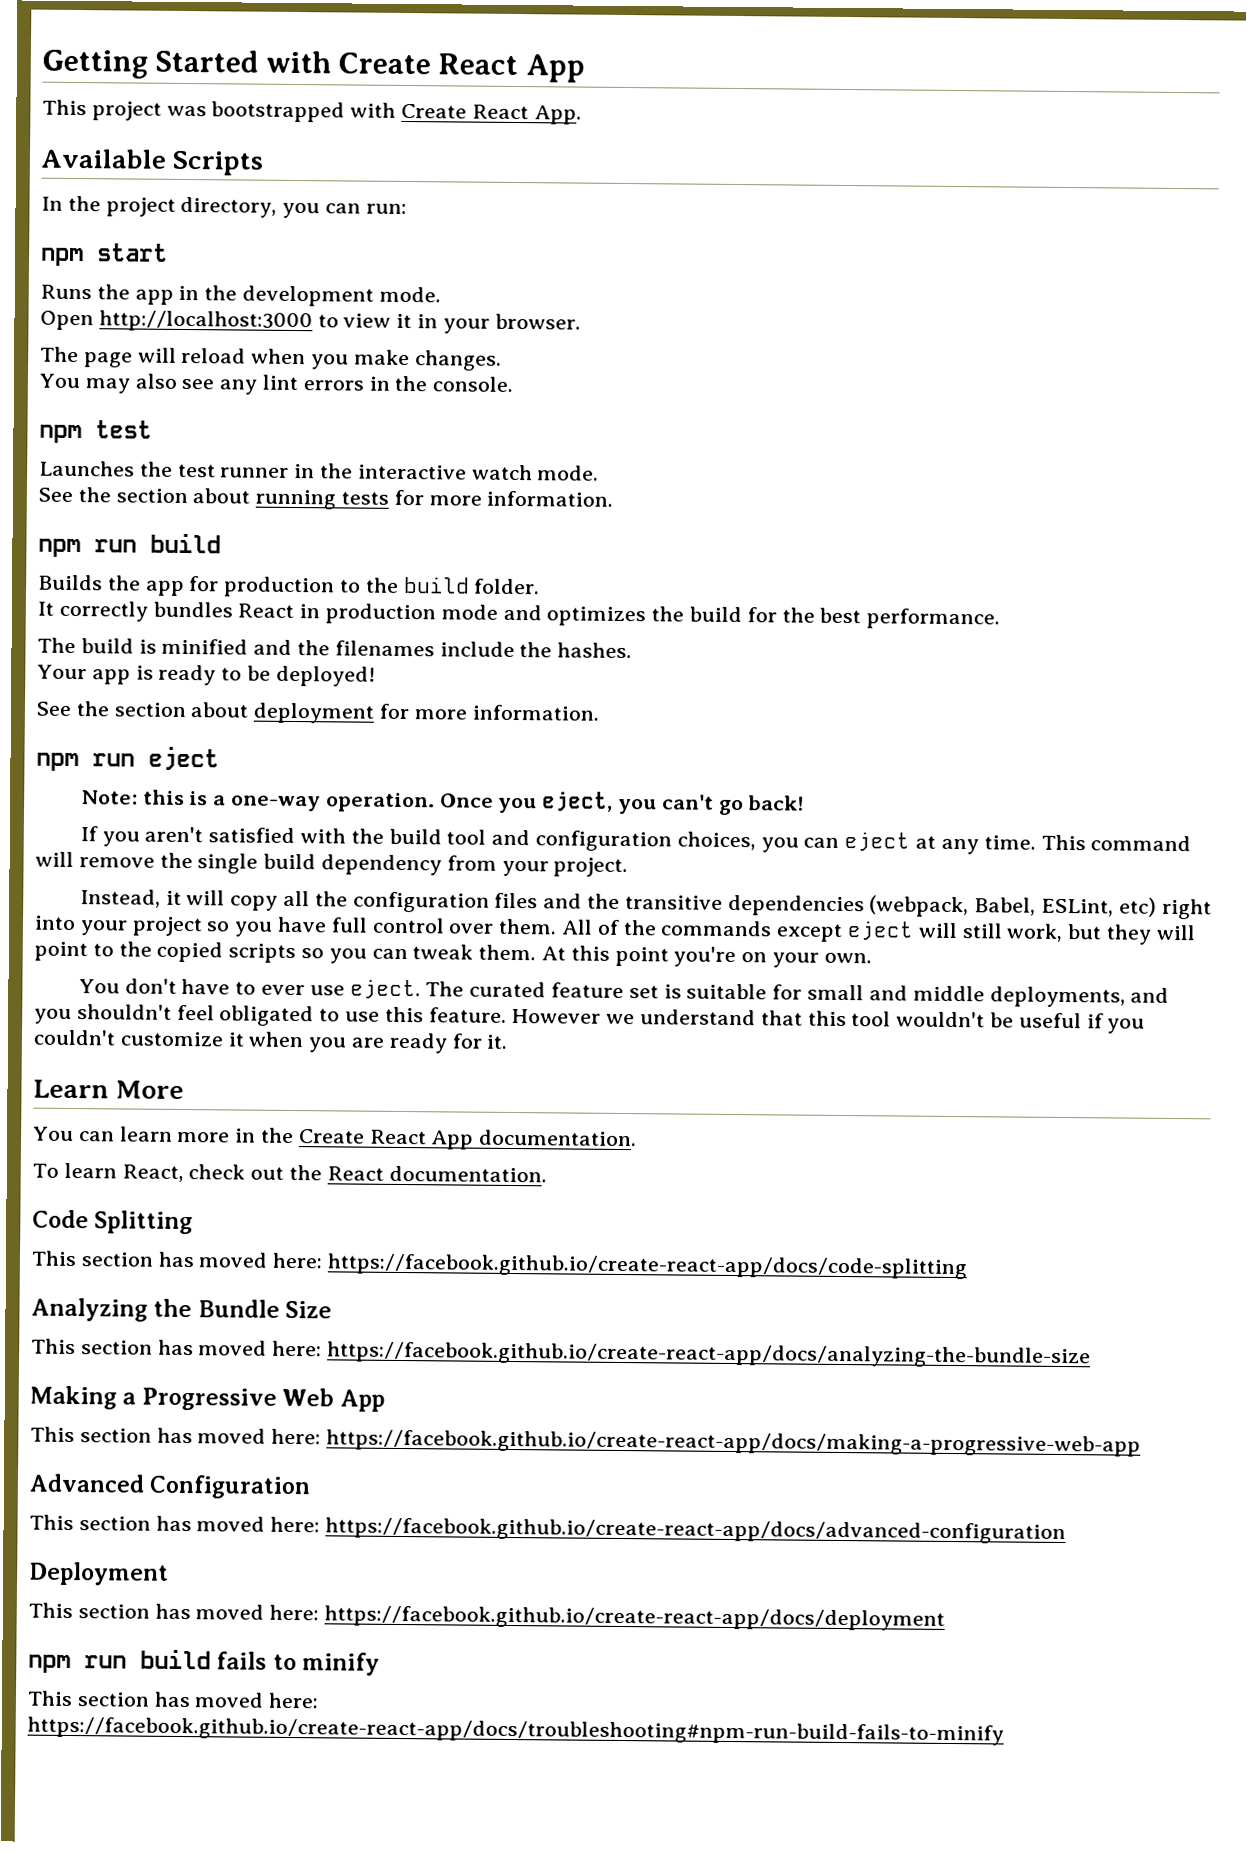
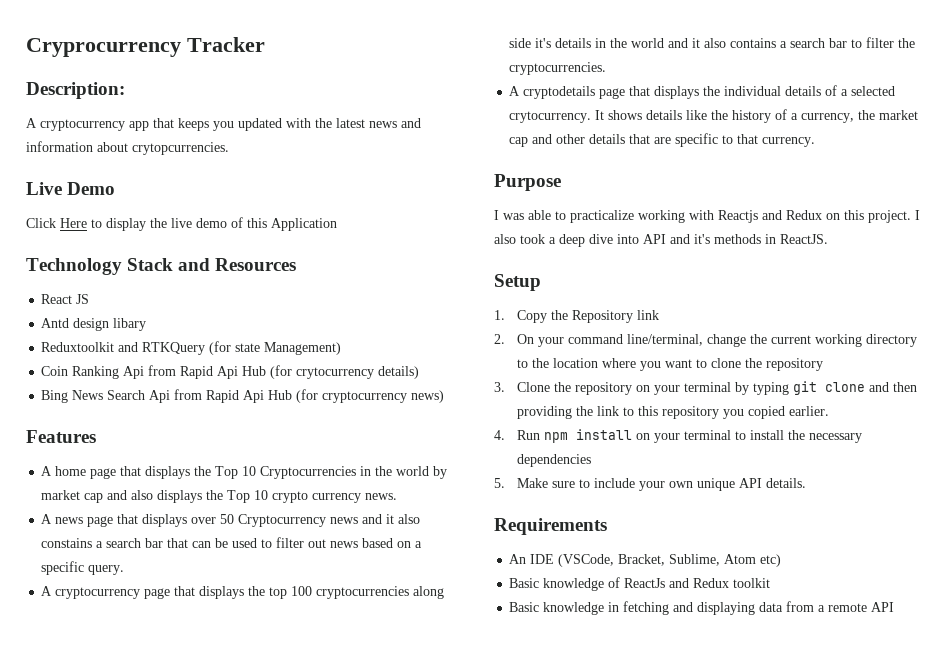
[42,49,585,83] [42,99,582,125] [41,148,265,176] [41,195,407,219] [40,243,168,267] [40,284,441,307] [40,310,581,334] [40,346,502,371] [39,373,514,395] [39,420,152,444] [39,460,600,481] [38,487,614,510] [38,533,221,558] [38,574,541,598] [37,600,1001,630] [37,637,633,659] [37,664,376,687] [36,701,600,724] [36,746,219,772] [80,789,805,816] [79,826,1192,855] [35,851,629,878] [79,889,1212,920] [34,915,1196,945] [34,941,872,968] [78,978,1170,1008] [34,1004,1146,1034] [33,1029,509,1054] [33,1079,185,1100] [33,1126,638,1150] [32,1162,547,1183] [32,1209,194,1235] [31,1250,968,1280] [31,1297,333,1322] [31,1338,1092,1369] [30,1385,385,1412] [30,1426,1142,1457] [29,1473,311,1500] [29,1514,1067,1545] [29,1561,169,1586] [28,1602,946,1631] [28,1649,381,1676] [27,1690,320,1709] [27,1716,1004,1746] Getting Started with Create React App // This project was bootstrapped with Create React App. // Available Scripts // In the project directory, you can run: // npm start // Runs the app in the development mode. // Open http://localhost:3000 to view it in your browser. // The page will reload when you make changes. // You may also see any lint errors in the console. // npm test // Launches the test runner in the interactive watch mode. // See the section about running tests for more information. // npm run build // Builds the app for production to the build folder. // It correctly bundles React in production mode and optimizes the build for the best performance. // The build is minified and the filenames include the hashes. // Your app is ready to be deployed! // See the section about deployment for more information. // npm run eject // Note: this is a one-way operation. Once you eject, you can't go back! // If you aren't satisfied with the build tool and configuration choices, you can eject at any time. This command will remove the single build dependency from your project. // Instead, it will copy all the configuration files and the transitive dependencies (webpack, Babel, ESLint, etc) right into your project so you have full control over them. All of the commands except eject will still work, but they will point to the copied scripts so you can tweak them. At this point you're on your own. // You don't have to ever use eject. The curated feature set is suitable for small and middle deployments, and you shouldn't feel obligated to use this feature. However we understand that this tool wouldn't be useful if you couldn't customize it when you are ready for it. // Learn More // You can learn more in the Create React App documentation. // To learn React, check out the React documentation. // Code Splitting // This section has moved here: https://facebook.github.io/create-react-app/docs/code-splitting // Analyzing the Bundle Size // This section has moved here: https://facebook.github.io/create-react-app/docs/analyzing-the-bundle-size // Making a Progressive Web App // This section has moved here: https://facebook.github.io/create-react-app/docs/making-a-progressive-web-app // Advanced Configuration // This section has moved here: https://facebook.github.io/create-react-app/docs/advanced-configuration // Deployment // This section has moved here: https://facebook.github.io/create-react-app/docs/deployment // npm run build fails to minify // This section has moved here: https://facebook.github.io/create-react-app/docs/troubleshooting#npm-run-build-fails-to-minify -> [26,37,265,57] [26,82,125,99] [26,118,421,131] [26,141,229,155] [26,182,116,195] [26,217,337,231] [26,258,297,275] [41,294,90,304] [41,318,147,331] [41,341,342,355] [41,365,420,379] [41,389,445,403] [26,430,96,443] [41,466,448,479] [41,490,398,503] [41,514,421,527] [41,537,423,548] [41,561,125,575] [41,586,445,599] [509,37,916,48] [509,62,607,75] [509,85,896,99] [509,109,919,123] [509,133,816,147] [494,174,561,191] [494,210,920,223] [494,234,828,247] [494,274,541,291] [494,310,660,323] [494,334,918,347] [517,358,824,371] [494,381,918,395] [517,406,830,419] [494,429,863,443] [517,454,592,467] [494,478,807,491] [494,518,607,535] [509,554,782,567] [509,577,771,591] [509,601,895,615] Cryprocurrency Tracker // Description: // A cryptocurrency app that keeps you updated with the latest news and information about crytopcurrencies. // Live Demo // Click Here to display the live demo of this Application // Technology Stack and Resources // React JS // Antd design libary // Reduxtoolkit and RTKQuery (for state Management) // Coin Ranking Api from Rapid Api Hub (for crytocurrency details) // Bing News Search Api from Rapid Api Hub (for cryptocurrency news) // Features // A home page that displays the Top 10 Cryptocurrencies in the world by market cap and also displays the Top 10 crypto currency news. // A news page that displays over 50 Cryptocurrency news and it also constains a search bar that can be used to filter out news based on a specific query. // A cryptocurrency page that displays the top 100 cryptocurrencies along side it's details in the world and it also contains a search bar to filter the cryptocurrencies. // A cryptodetails page that displays the individual details of a selected crytocurrency. It shows details like the history of a currency, the market cap and other details that are specific to that currency. // Purpose // I was able to practicalize working with Reactjs and Redux on this project. I also took a deep dive into API and it's methods in ReactJS. // Setup // 1. Copy the Repository link // 2. On your command line/terminal, change the current working directory to the location where you want to clone the repository // 3. Clone the repository on your terminal by typing git clone and then providing the link to this repository you copied earlier. // 4. Run npm install on your terminal to install the necessary dependencies // 5. Make sure to include your own unique API details. // Requirements // An IDE (VSCode, Bracket, Sublime, Atom etc) // Basic knowledge of ReactJs and Redux toolkit // Basic knowledge in fetching and displaying data from a remote API

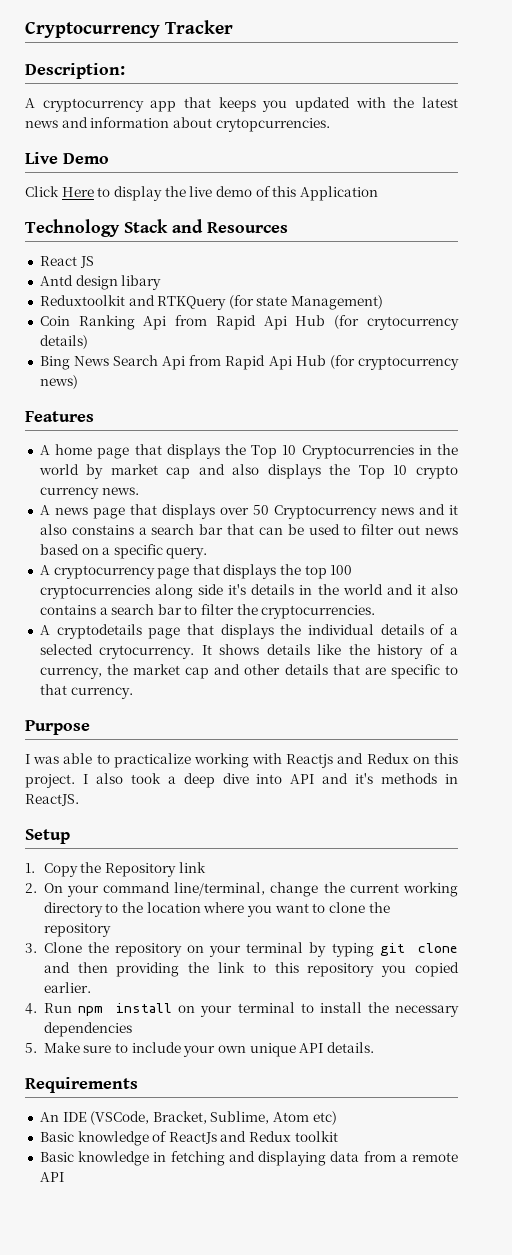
[26,38,181,57] Cryprocurrency -> [25,21,160,38] Cryptocurrency

